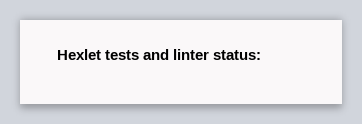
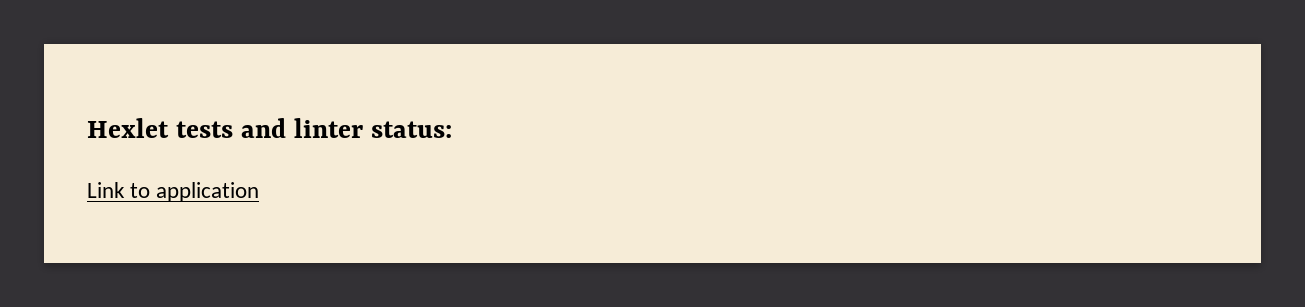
(262, 55) none -> [87,182,260,202] // Link to application

